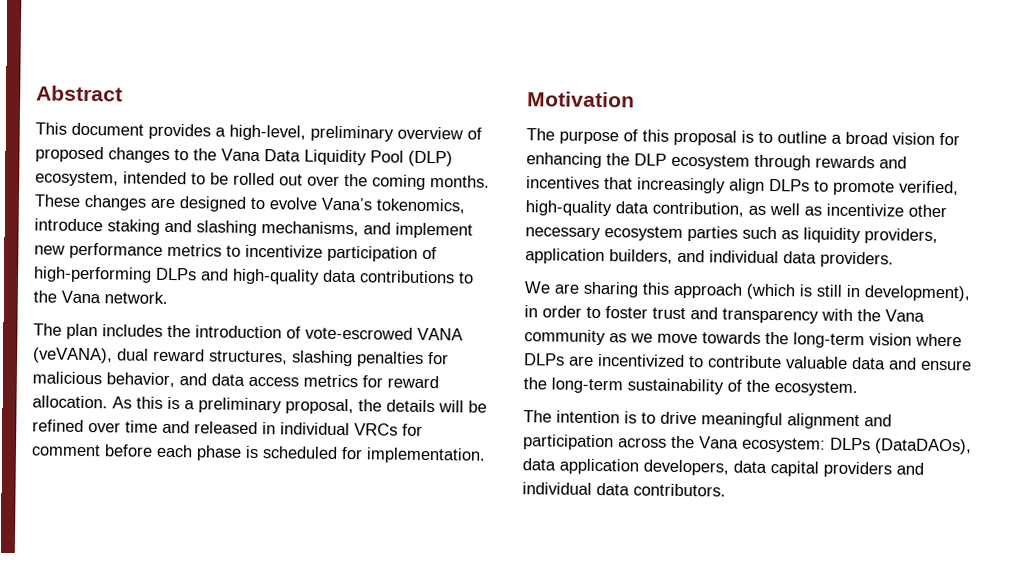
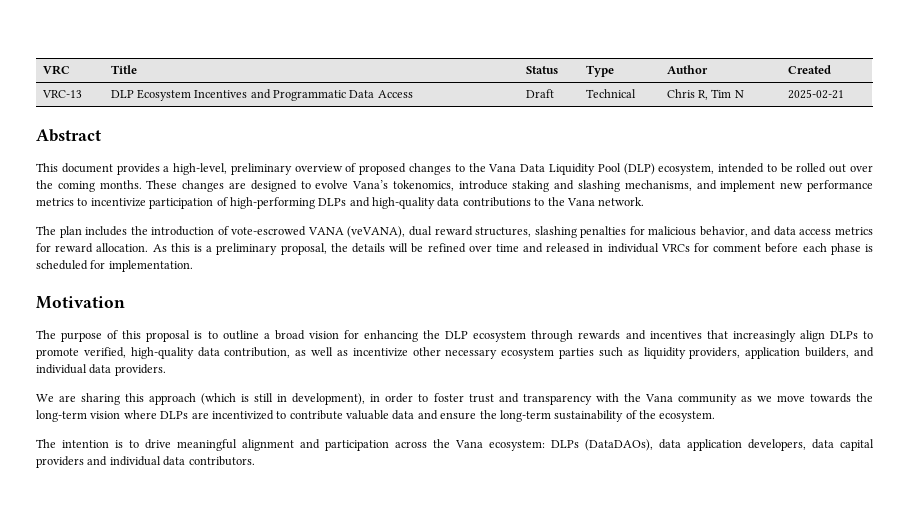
(36, 93) none -> [42,65,70,75] [110,65,137,74] [525,66,558,74] [585,65,614,77] [666,65,708,74] [787,65,831,74] [41,90,82,98] [110,89,413,101] [525,89,554,98] [585,89,636,98] [666,89,744,100] [787,89,844,99] VRC | Title | Status | Type | Author | Created // VRC-13 | DLP Ecosystem Incentives and Programmatic Data Access | Draft | Technical | Chris R, Tim N | 2025-02-21 //

